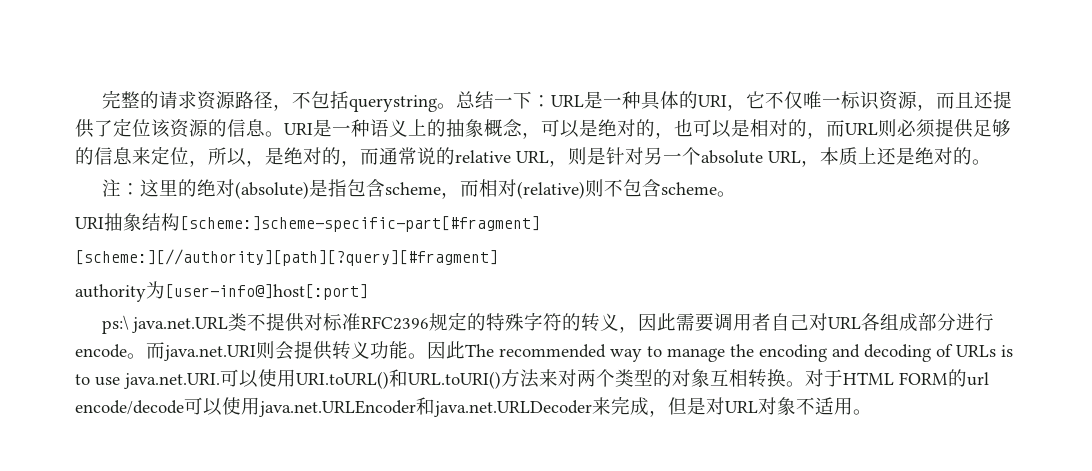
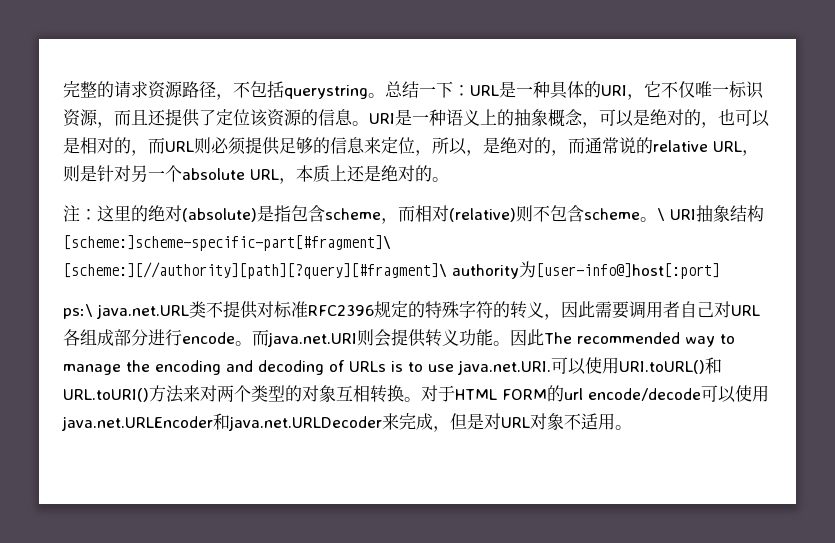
(736, 194) // -> [657,208,665,221] \
[180,216,540,232] [75,249,498,266] [scheme:]scheme-specific-part[#fragment] // [scheme:][//authority][path][?query][#fragment] // -> [63,235,391,251] [63,262,447,279] [scheme:]scheme-specific-part[#fragment]\ [scheme:][//authority][path][?query][#fragment]\

